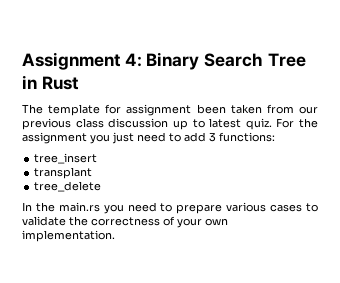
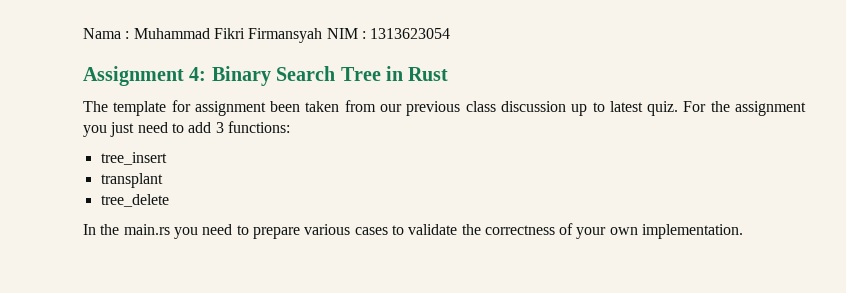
(22, 61) none -> [83,28,451,43] Nama : Muhammad Fikri Firmansyah NIM : 1313623054 //

